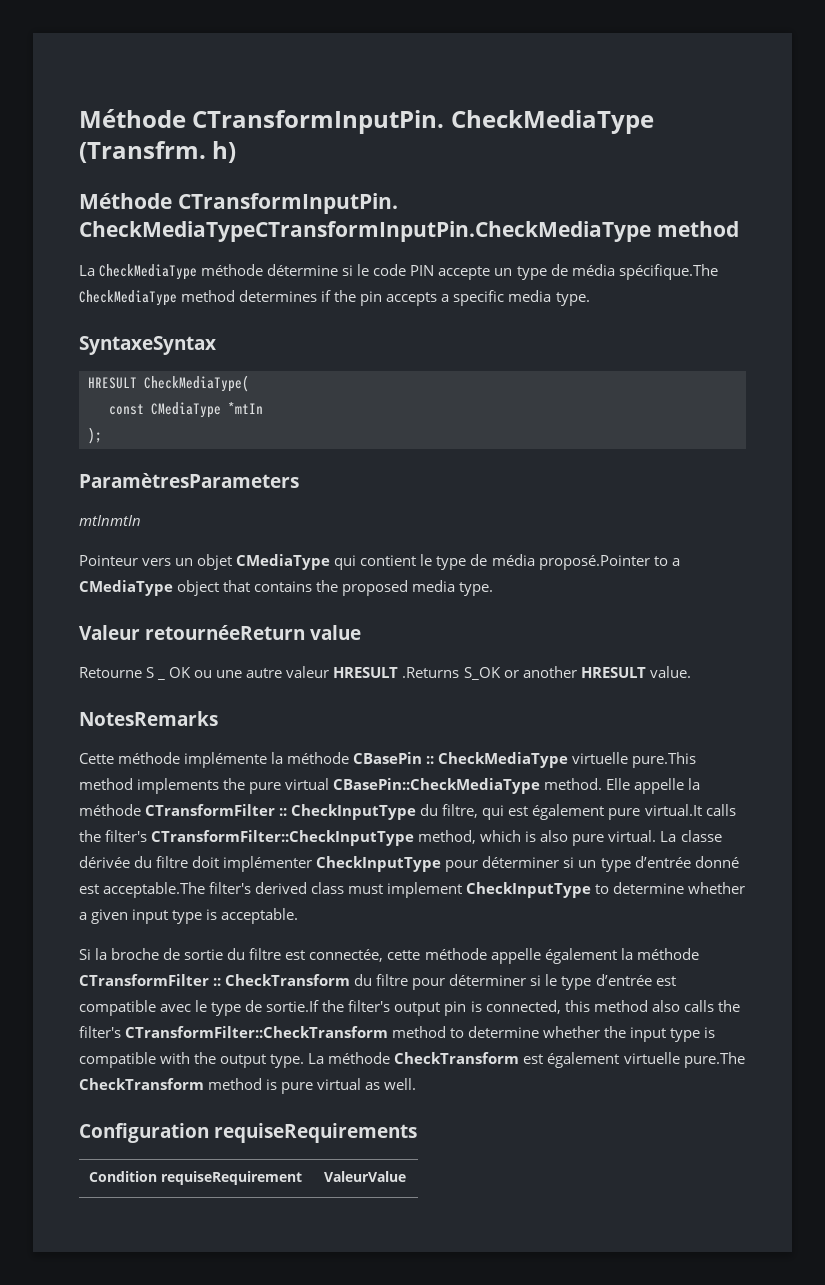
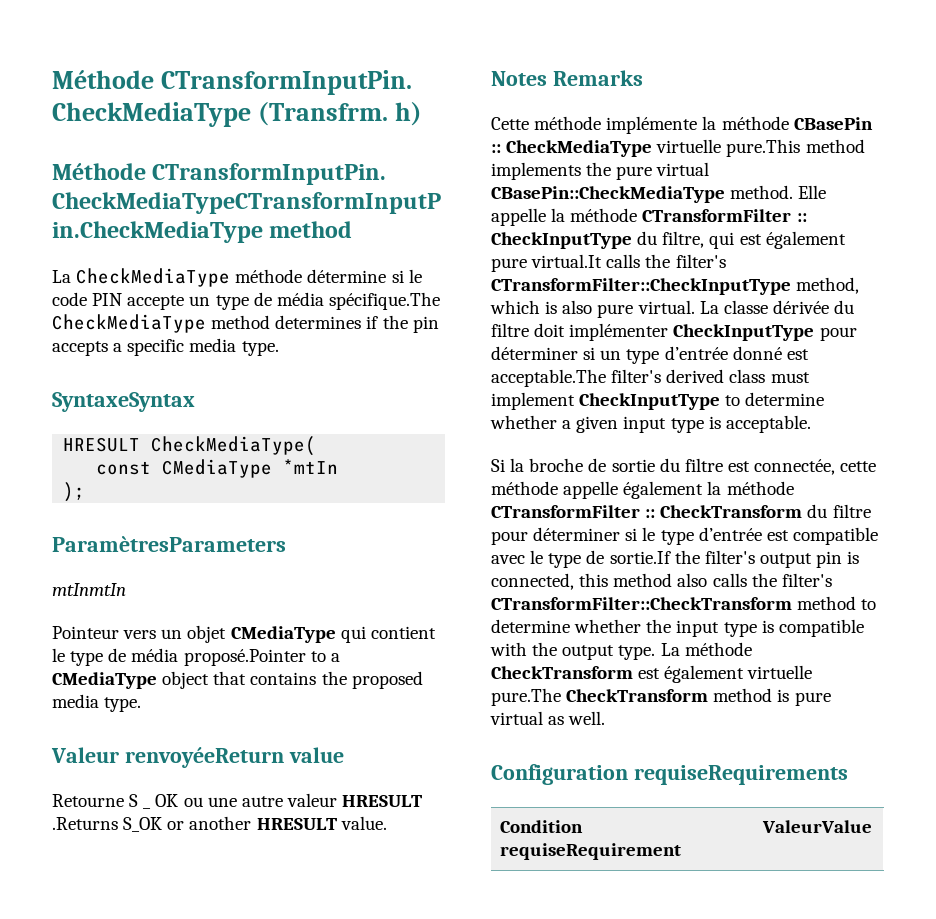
[145,625,306,640] retournéeReturn -> [124,747,284,768] renvoyéeReturn
[79,711,218,726] NotesRemarks -> [491,70,643,86] Notes Remarks

